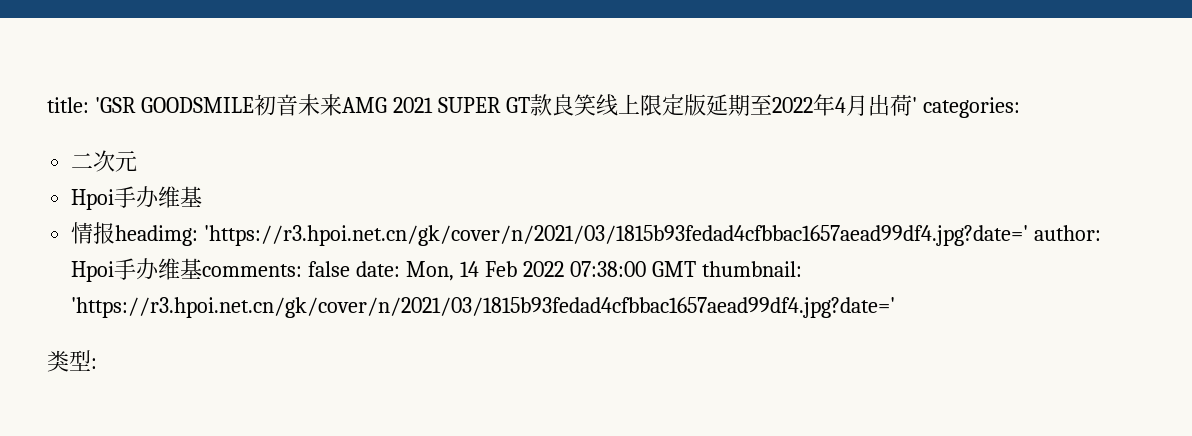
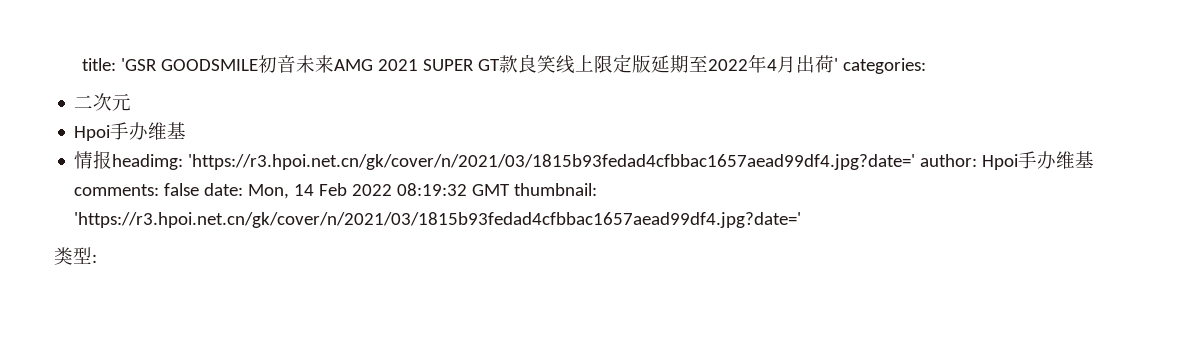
[569,261,646,277] 07:38:00 -> [397,183,468,196] 08:19:32

